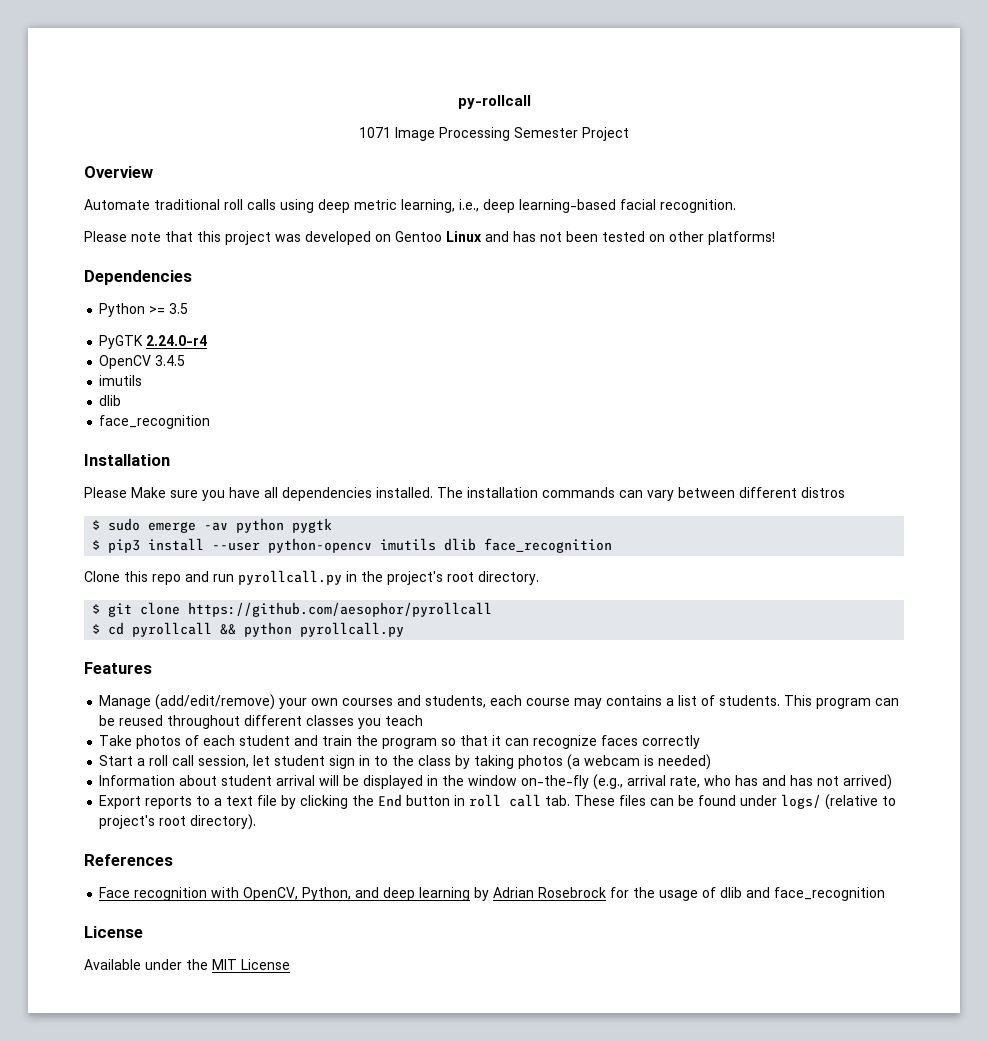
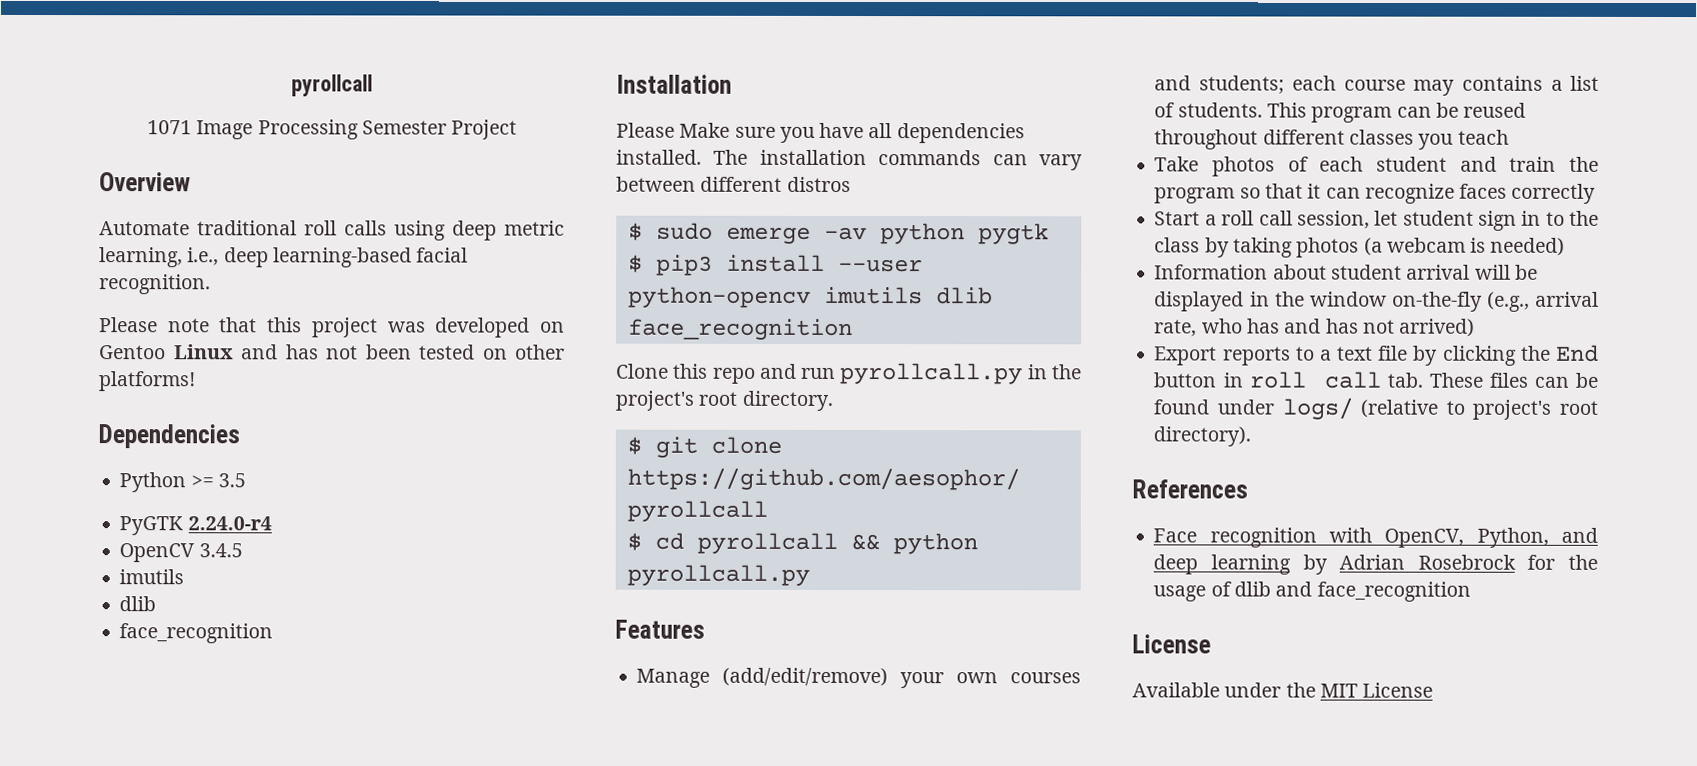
[457,95,531,109] py-rollcall -> [291,74,373,97] pyrollcall
[425,695,487,708] students, -> [1198,75,1285,95] students;

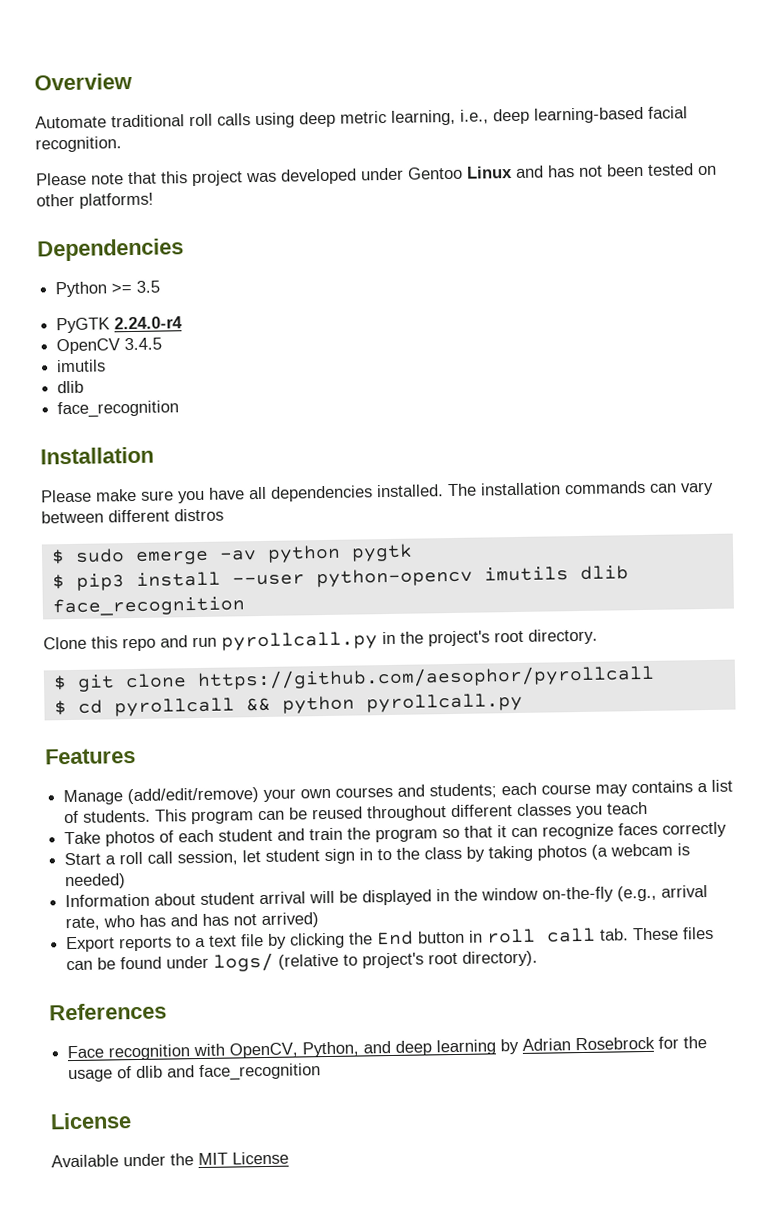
[291,74,373,97] [146,119,518,140] pyrollcall // 1071 Image Processing Semester Project // -> (34, 81) none
[540,321,565,333] on -> [361,167,404,181] under
[679,122,731,138] Make -> [96,488,137,502] make

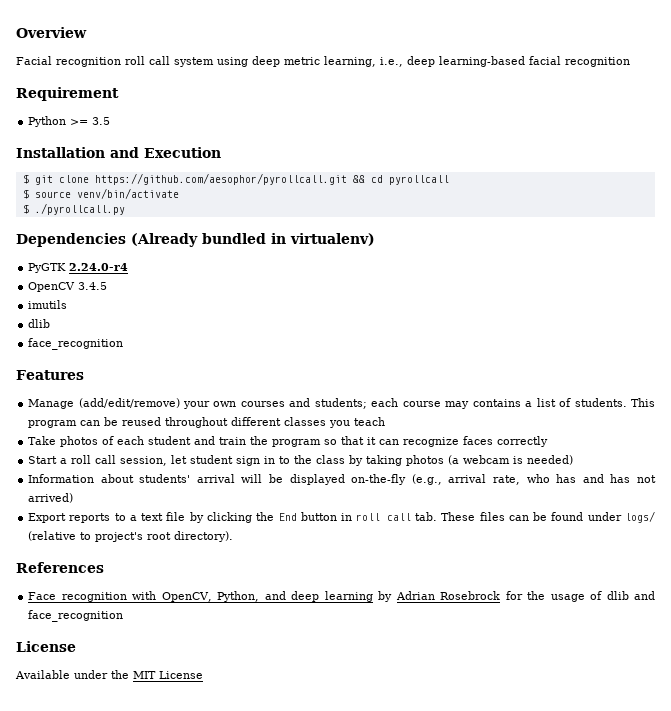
[35,113,251,129] Automate traditional roll calls -> [16,56,214,67] Facial recognition roll call system
[35,136,122,153] [36,163,717,187] [36,192,154,209] [37,238,184,262] [55,280,161,298] recognition. // Please note that this project was developed under Gentoo Linux and has not been tested on other platforms! // Dependencies // Python >= 3.5 -> [565,57,630,67] [16,87,119,101] [28,116,111,127] [16,147,221,158] [22,173,449,185] [22,188,179,199] [22,203,125,215] [16,233,375,247] recognition // Requirement // Python >= 3.5 // Installation and Execution // $ git clone https://github.com/aesophor/pyrollcall.git && cd pyrollcall // $ source venv/bin/activate // $ ./pyrollcall.py // Dependencies (Already bundled in virtualenv)
[40,446,154,465] [41,480,714,504] [41,508,224,524] [50,543,413,565] [51,565,629,591] [51,596,245,617] [43,628,598,652] [52,664,655,692] [53,692,523,717] // Installation // Please make sure you have all dependencies installed. The installation commands can vary between different distros // $ sudo emerge -av python pygtk // $ pip3 install --user python-opencv imutils dlib face_recognition // Clone this repo and run pyrollcall.py in the project's root directory. // $ git clone https://github.com/aesophor/pyrollcall // $ cd pyrollcall && python pyrollcall.py -> (124, 344) none
[200,892,256,905] student -> [139,474,191,483] students'
[436,887,539,902] in the window -> (345, 479) none

